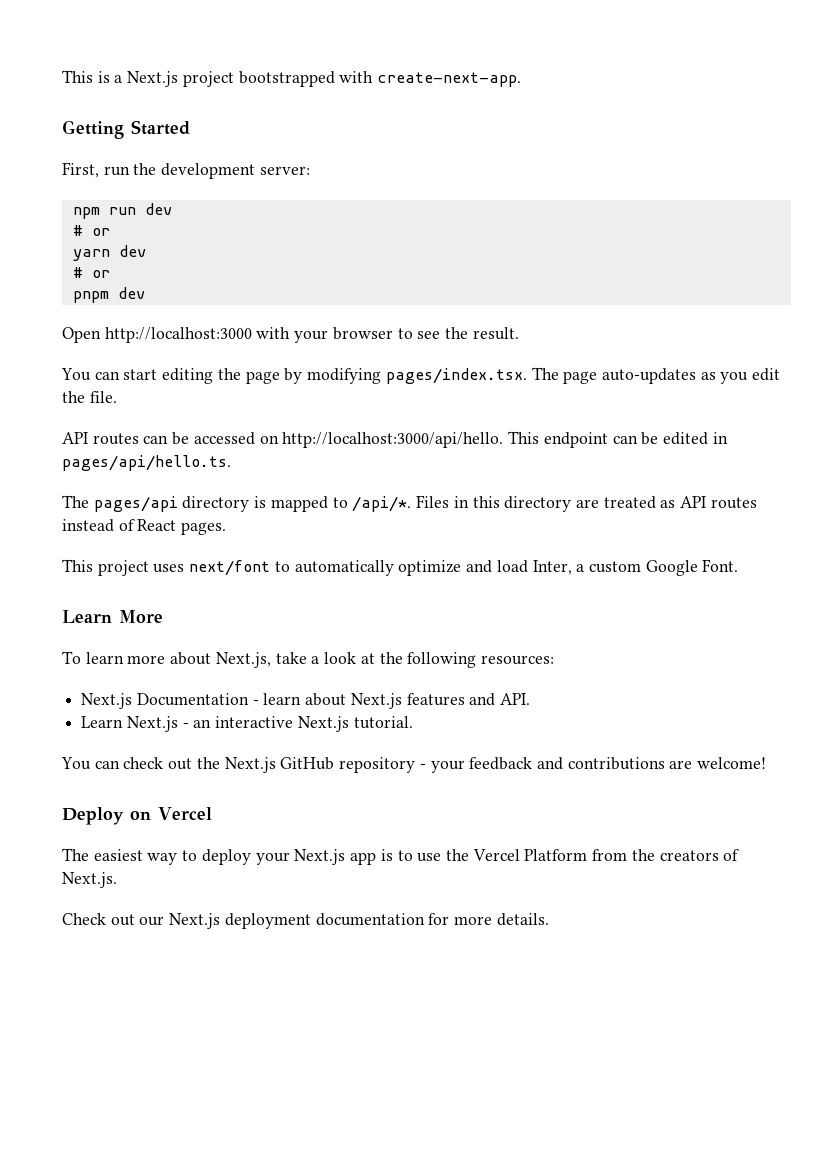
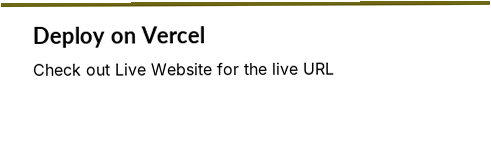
[62,70,522,87] [62,120,190,139] [62,162,310,179] [72,203,172,219] [72,225,110,236] [72,245,146,261] [72,267,110,278] [72,287,145,303] [62,327,519,343] [61,367,781,384] [62,391,117,403] [62,431,728,448] [62,455,231,471] [62,495,757,512] [62,519,227,535] [62,559,739,576] [62,610,163,623] [62,651,554,668] [81,693,531,709] [81,716,413,732] [61,757,767,773] [62,807,212,825] [62,848,740,865] [62,872,117,888] [62,913,549,929] This is a Next.js project bootstrapped with create-next-app. // Getting Started // First, run the development server: // npm run dev // # or // yarn dev // # or // pnpm dev // Open http://localhost:3000 with your browser to see the result. // You can start editing the page by modifying pages/index.tsx. The page auto-updates as you edit the file. // API routes can be accessed on http://localhost:3000/api/hello. This endpoint can be edited in pages/api/hello.ts. // The pages/api directory is mapped to /api/*. Files in this directory are treated as API routes instead of React pages. // This project uses next/font to automatically optimize and load Inter, a custom Google Font. // Learn More // To learn more about Next.js, take a look at the following resources: // Next.js Documentation - learn about Next.js features and API. // Learn Next.js - an interactive Next.js tutorial. // You can check out the Next.js GitHub repository - your feedback and contributions are welcome! // Deploy on Vercel // The easiest way to deploy your Next.js app is to use the Vercel Platform from the creators of Next.js. // Check out our Next.js deployment documentation for more details. -> [32,26,205,48] [32,61,334,76] Deploy on Vercel // Check out Live Website for the live URL

